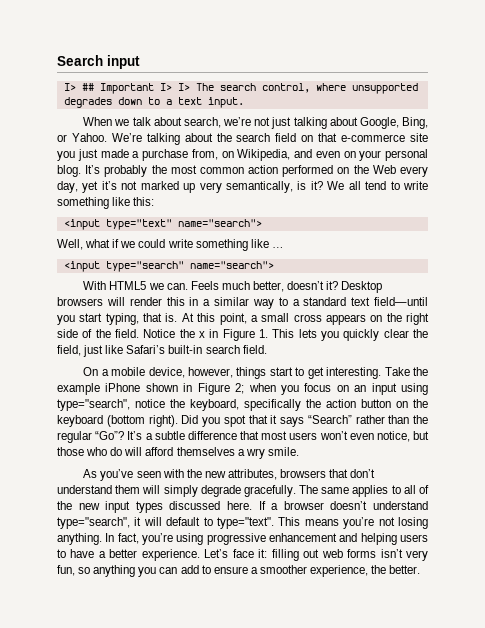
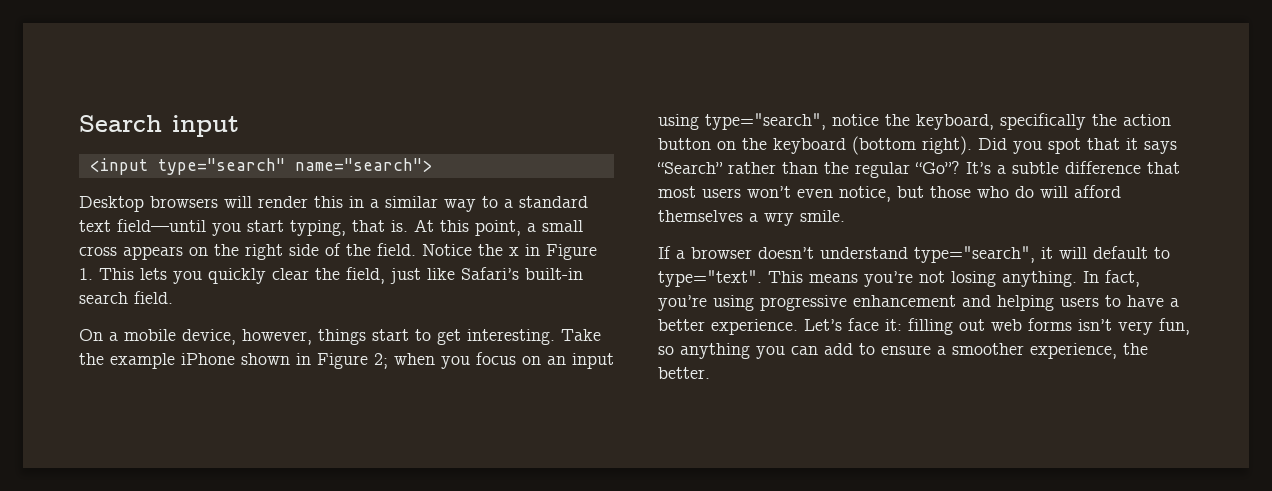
[63,83,418,94] [63,97,244,108] [83,117,428,129] [57,133,428,145] [57,149,428,161] [57,165,428,177] [57,181,429,193] [57,197,155,209] [63,219,262,230] [57,239,284,251] [63,261,274,272] [83,281,339,292] I> ## Important I> I> The search control, where unsupported degrades down to a text input. // When we talk about search, we’re not just talking about Google, Bing, or Yahoo. We’re talking about the search field on that e-commerce site you just made a purchase from, on Wikipedia, and even on your personal blog. It’s probably the most common action performed on the Web every day, yet it’s not marked up very semantically, is it? We all tend to write something like this: // <input type="text" name="search"> // Well, what if we could write something like … // <input type="search" name="search"> // With HTML5 we can. Feels much better, doesn’t it? -> [89,158,432,175] <input type="search" name="search"> //
[83,469,376,481] [57,485,430,497] [57,501,252,513] As you’ve seen with the new attributes, browsers that don’t understand them will simply degrade gracefully. The same applies to all of the new input types discussed here. -> (845, 216) none

